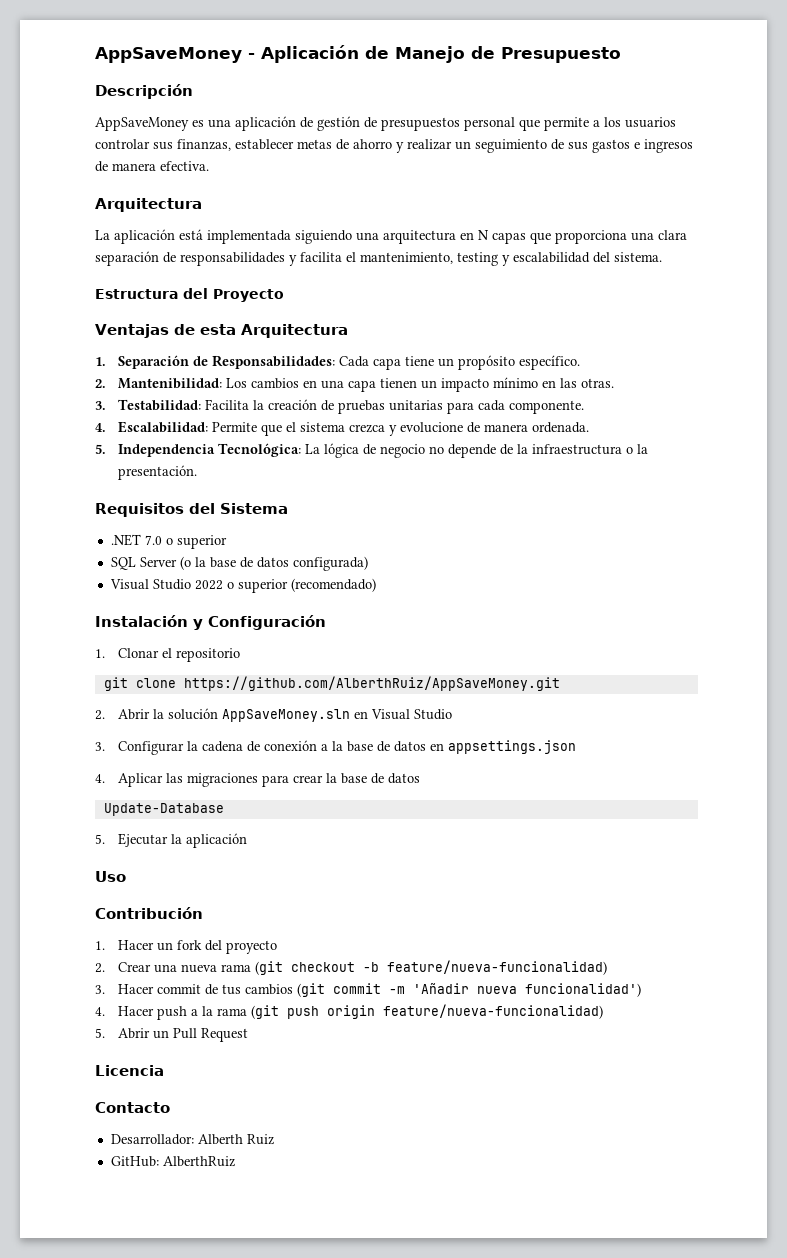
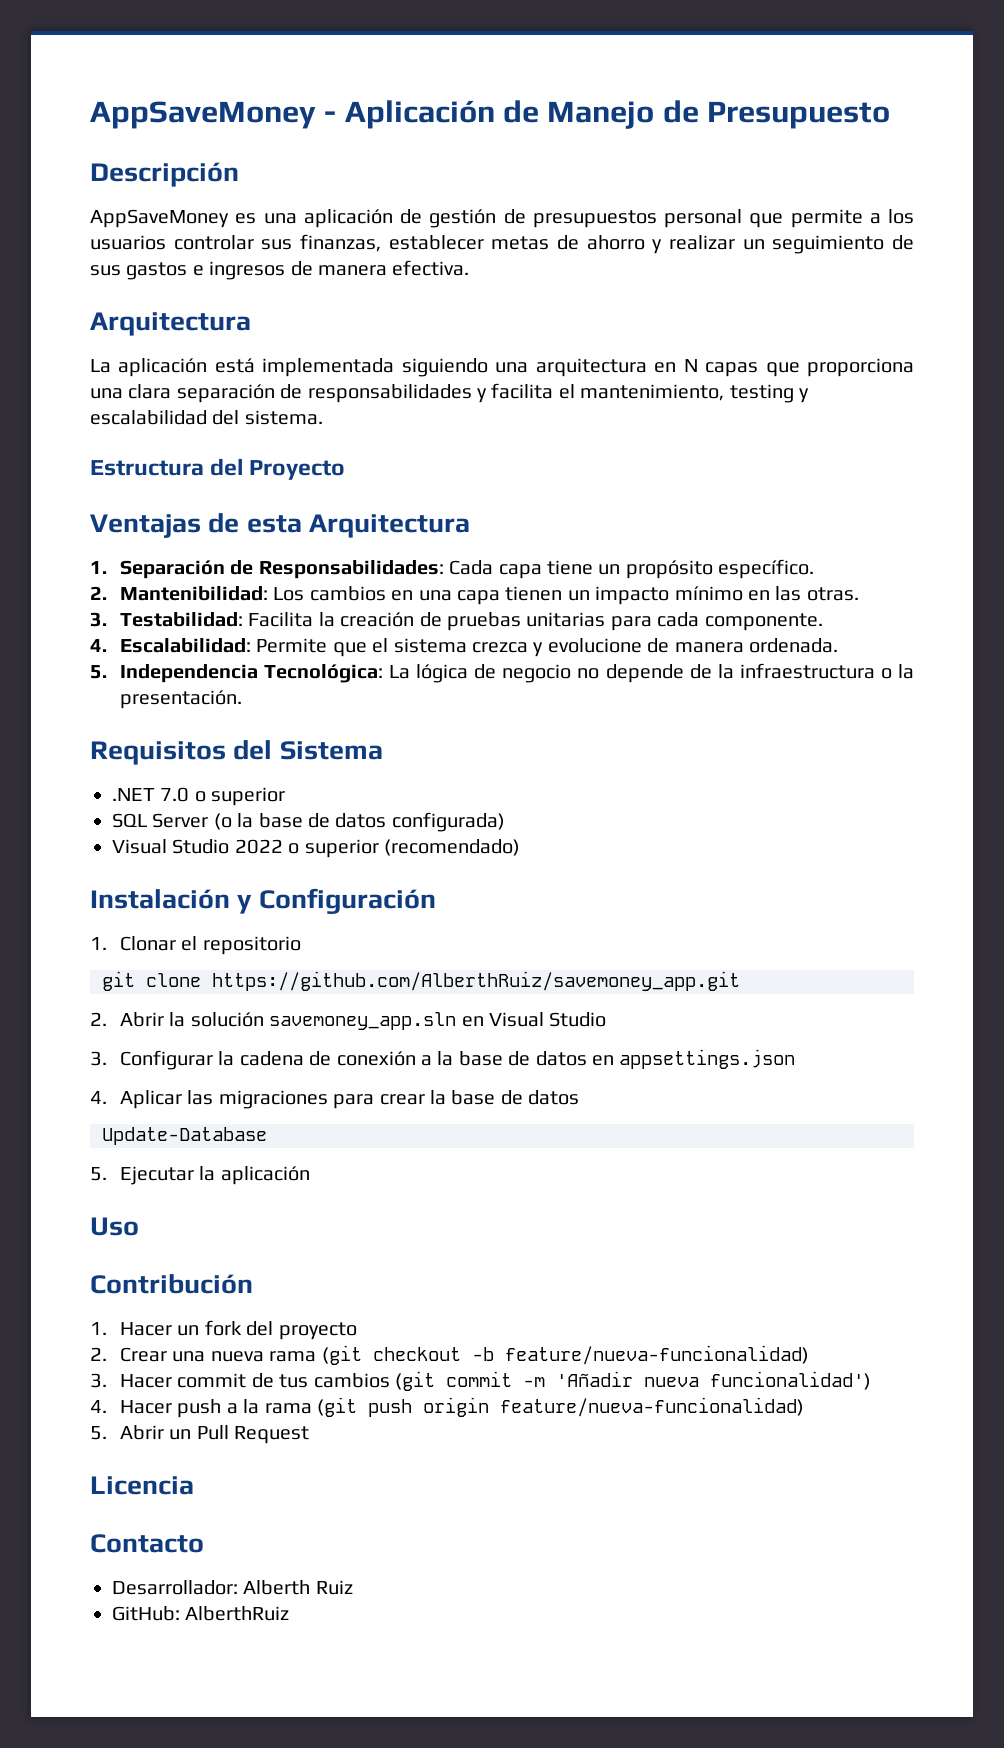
[183,676,560,691] https://github.com/AlberthRuiz/AppSaveMoney.git -> [212,971,740,991] https://github.com/AlberthRuiz/savemoney_app.git
[222,709,351,722] AppSaveMoney.sln -> [269,1012,457,1030] savemoney_app.sln

